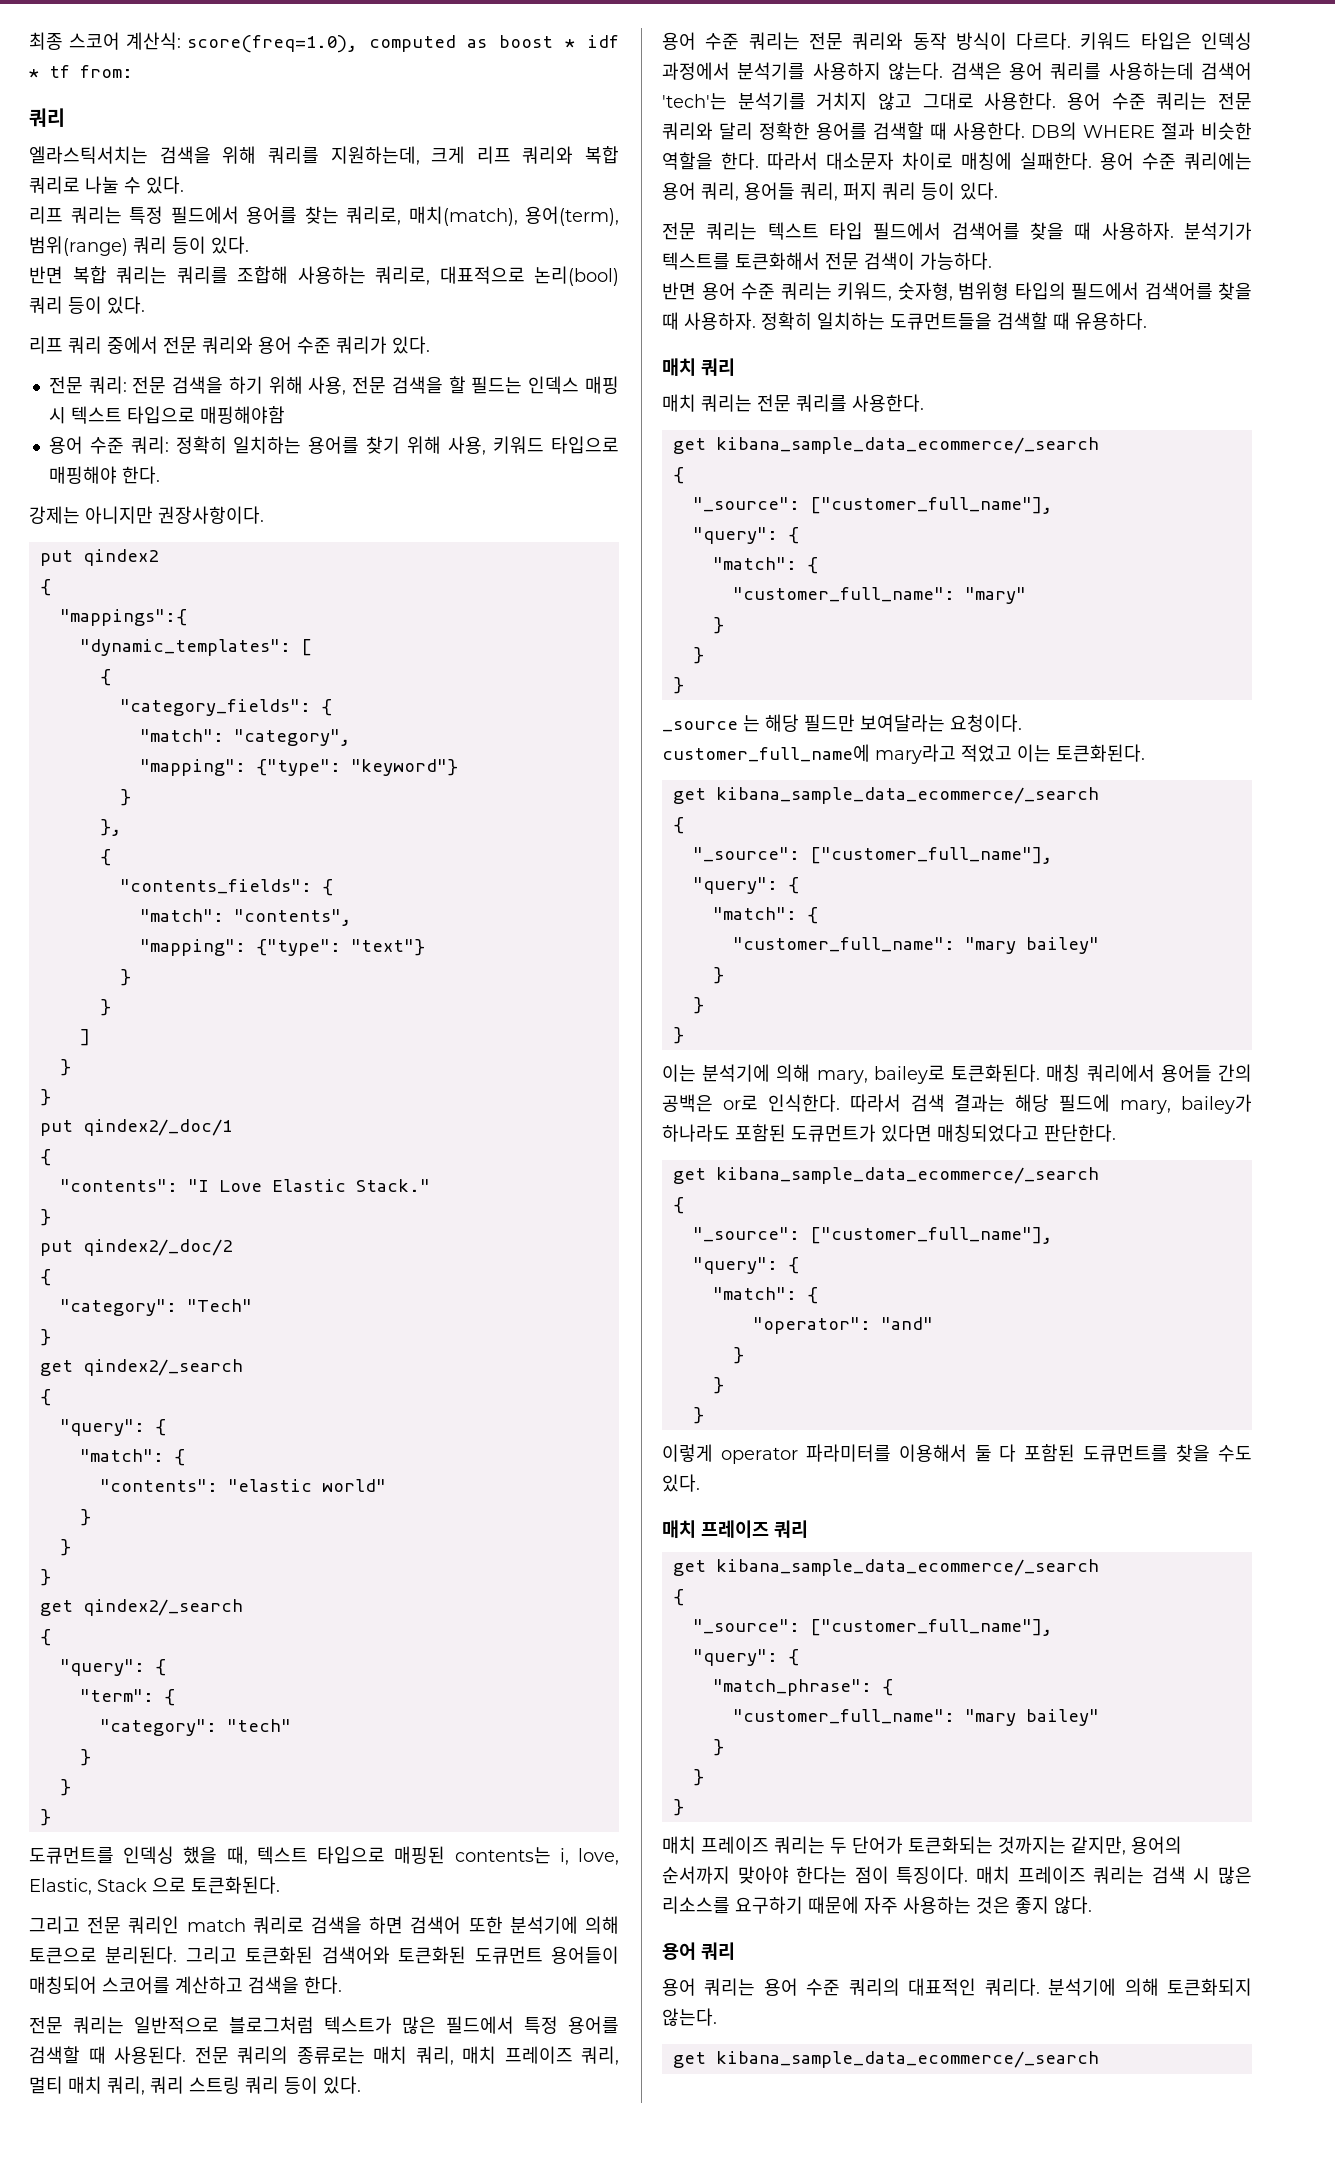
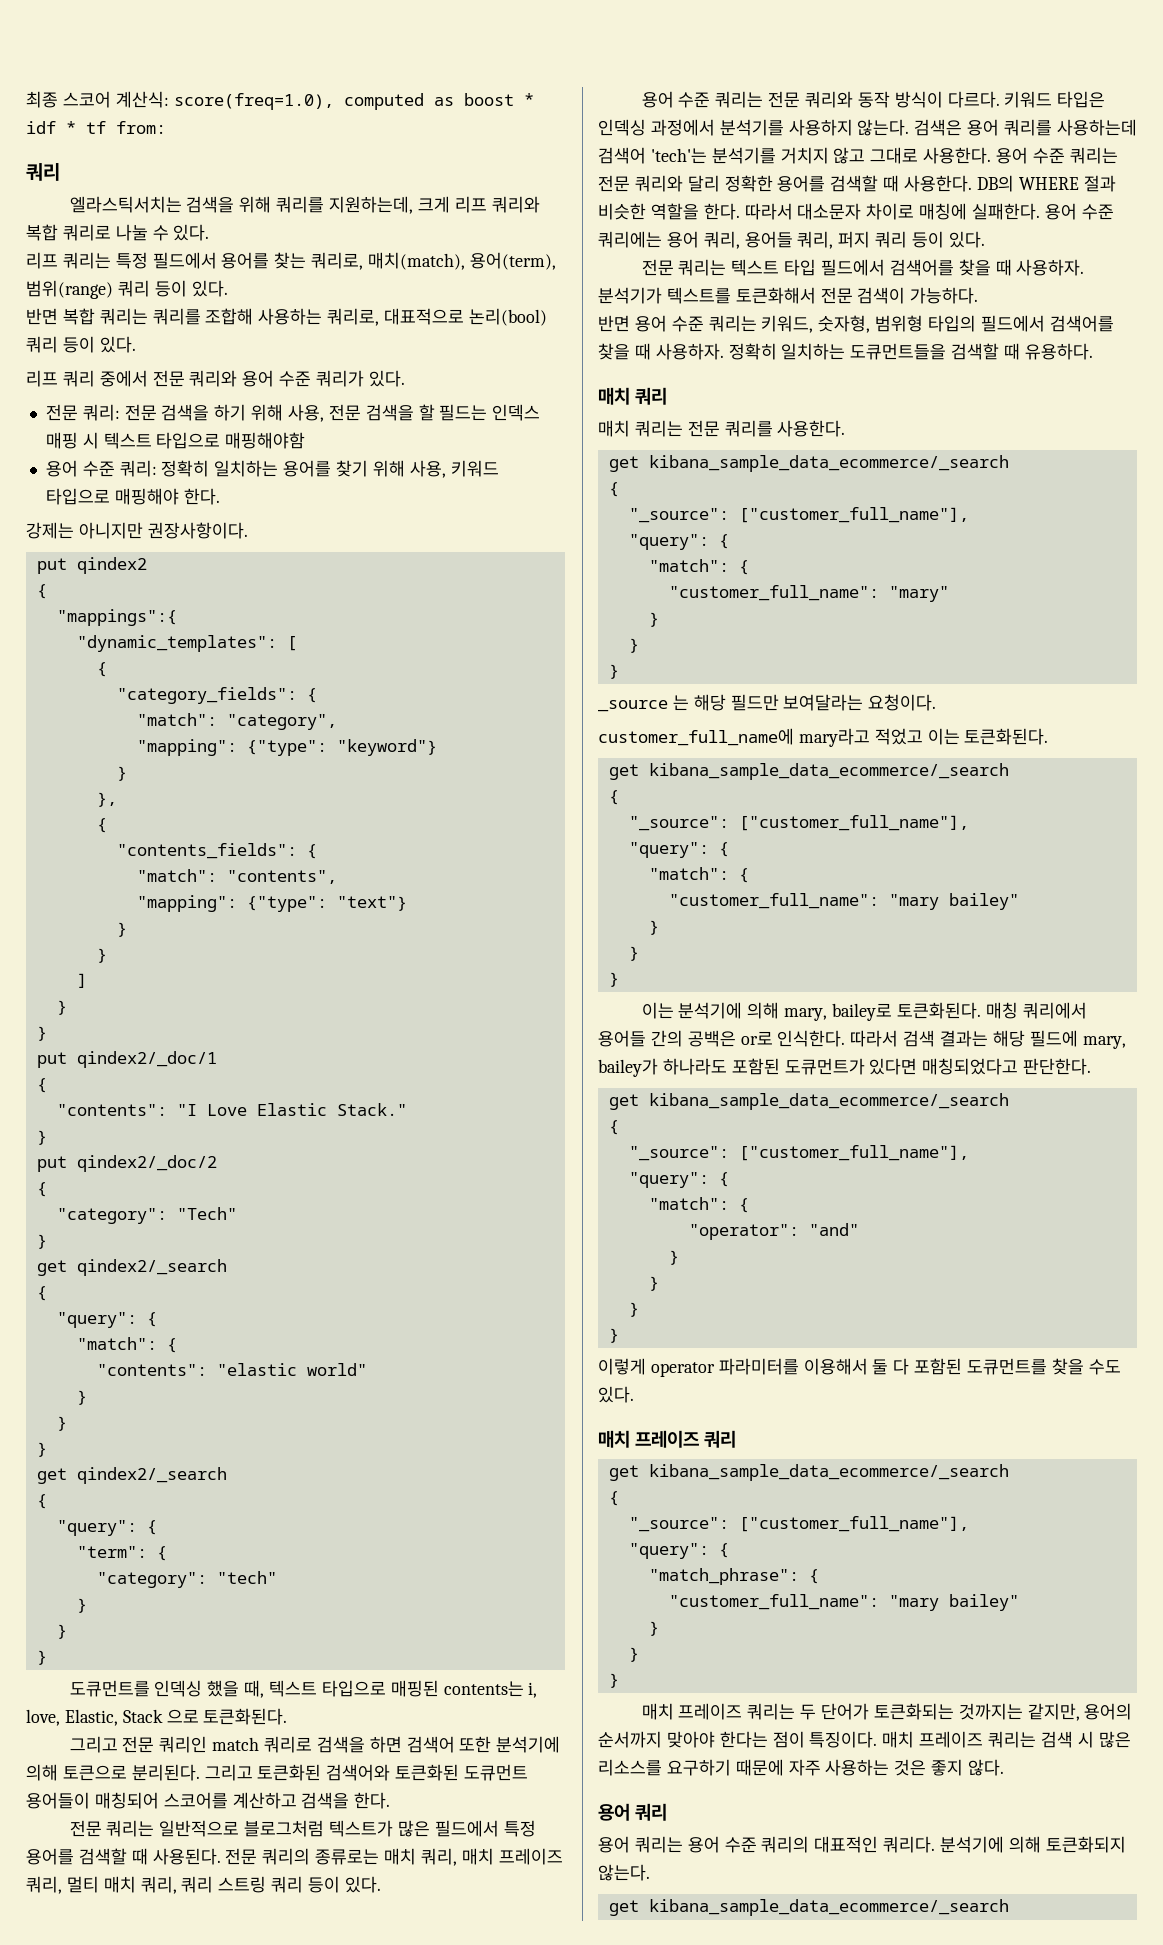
(704, 1415) none -> [608,1328,619,1343] // }

